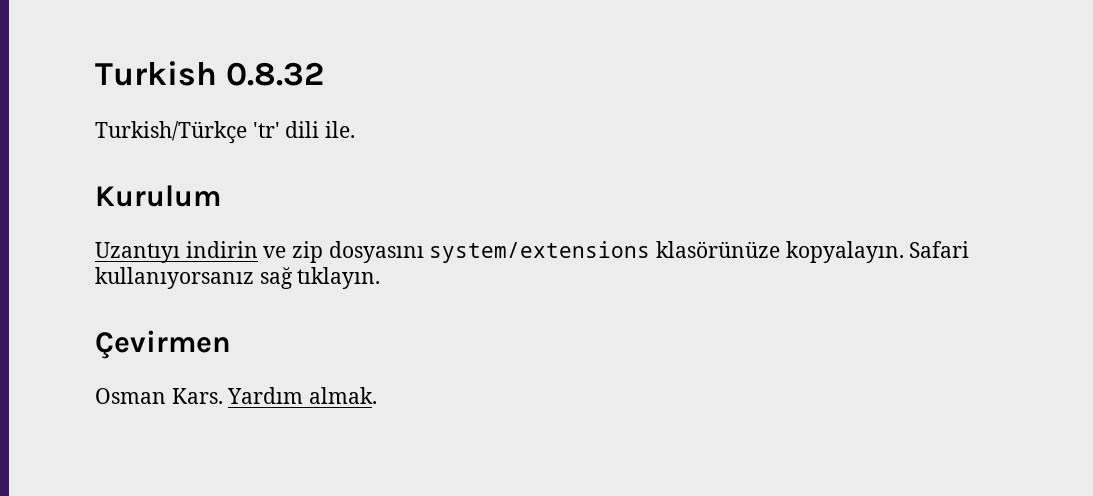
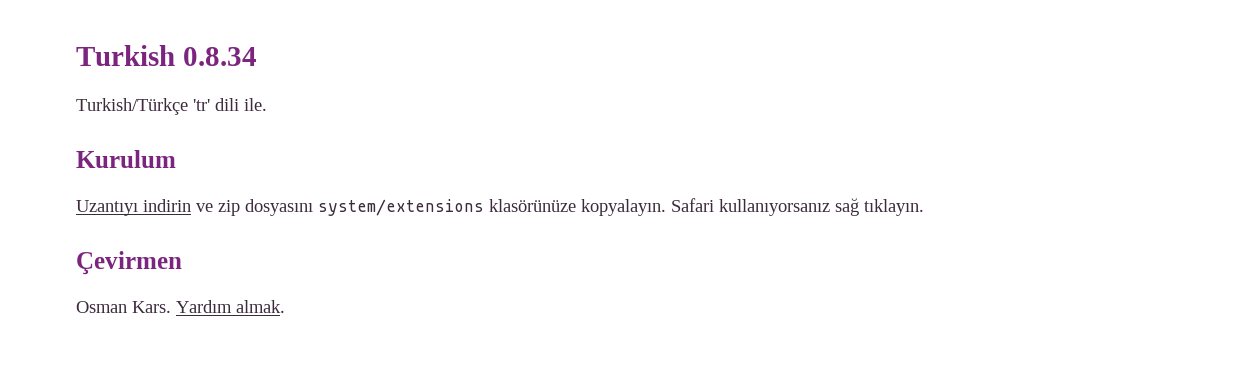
[226,62,325,86] 0.8.32 -> [182,47,257,66] 0.8.34

